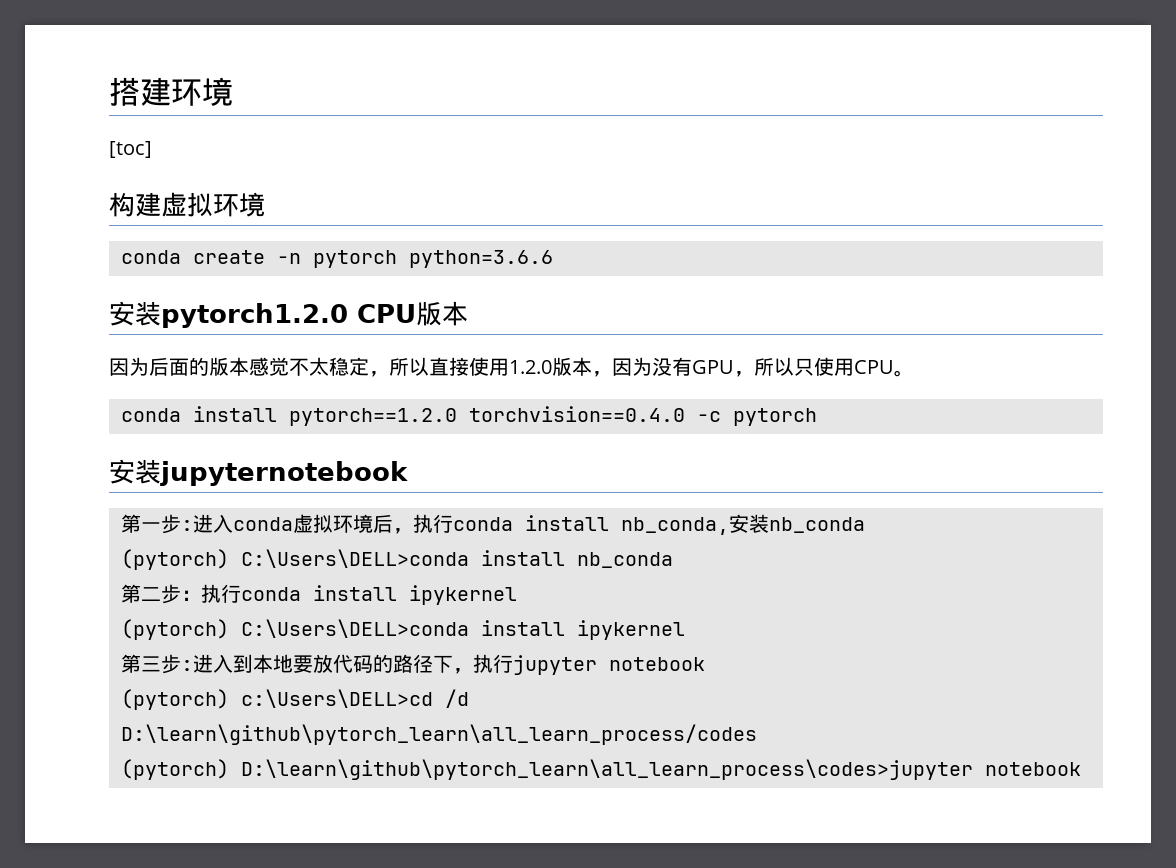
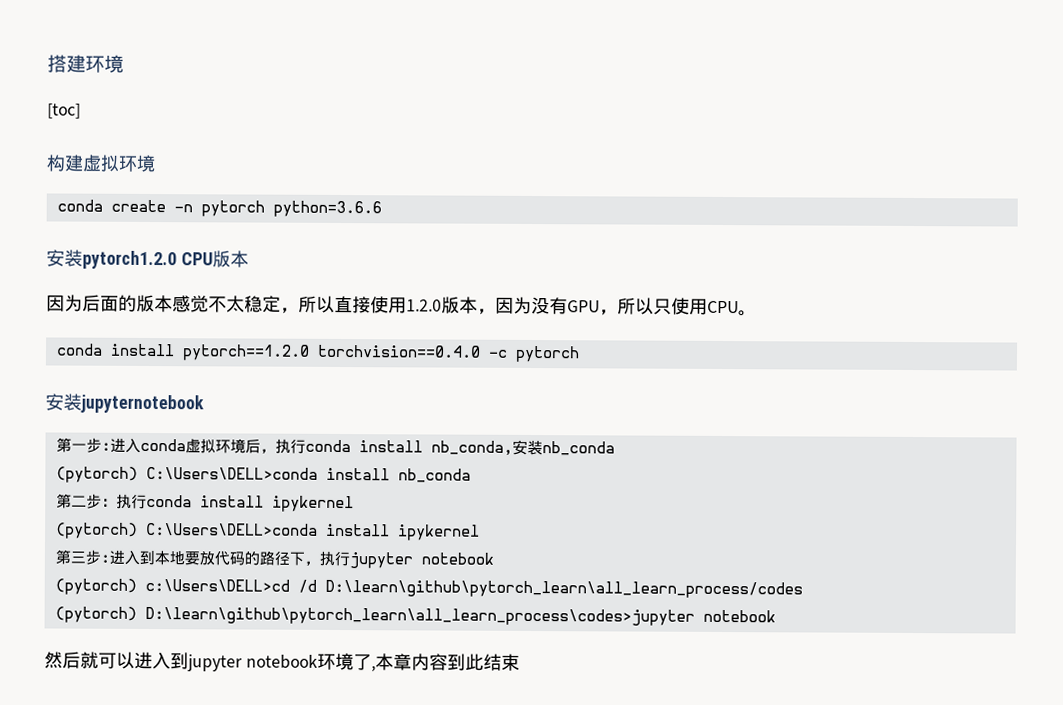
(1081, 769) none -> [44,651,520,672] // 然后就可以进入到jupyter notebook环境了,本章内容到此结束

